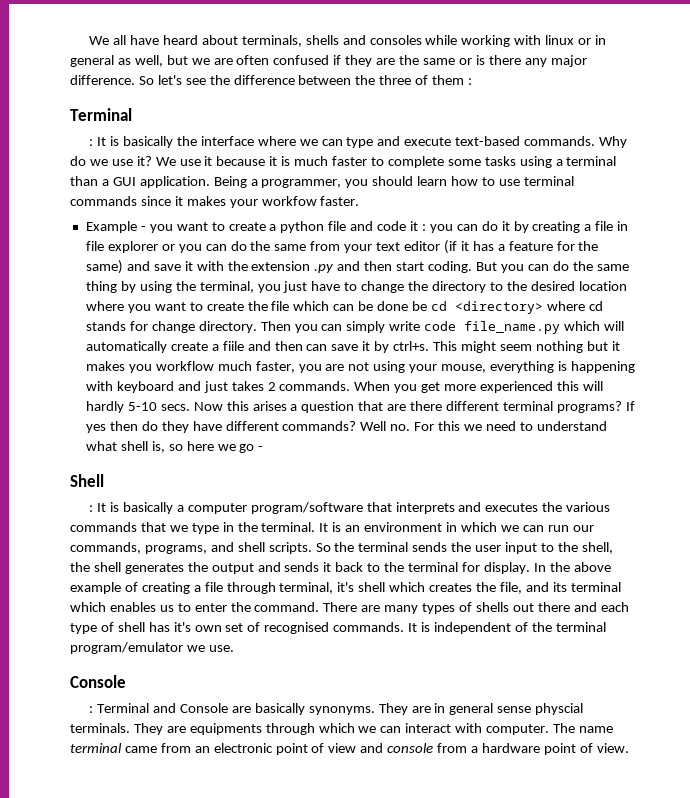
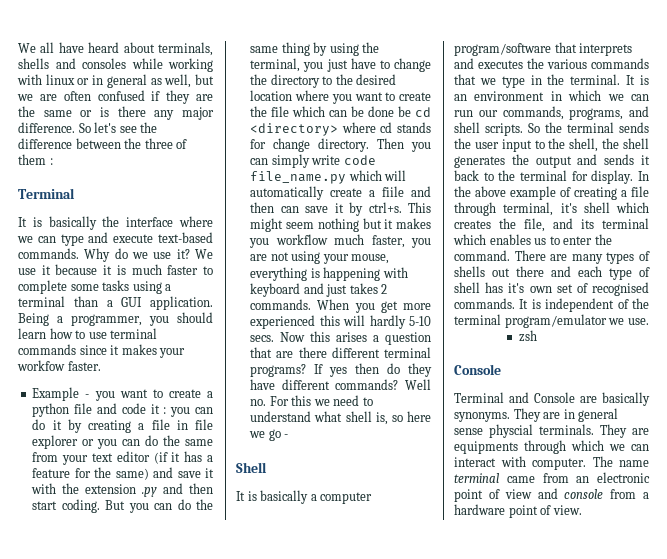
[89,139,94,146] : -> (75, 193) none
[89,505,94,512] : -> (267, 467) none
(234, 648) none -> [518,330,537,342] // zsh
[89,706,94,713] : -> (501, 369) none

